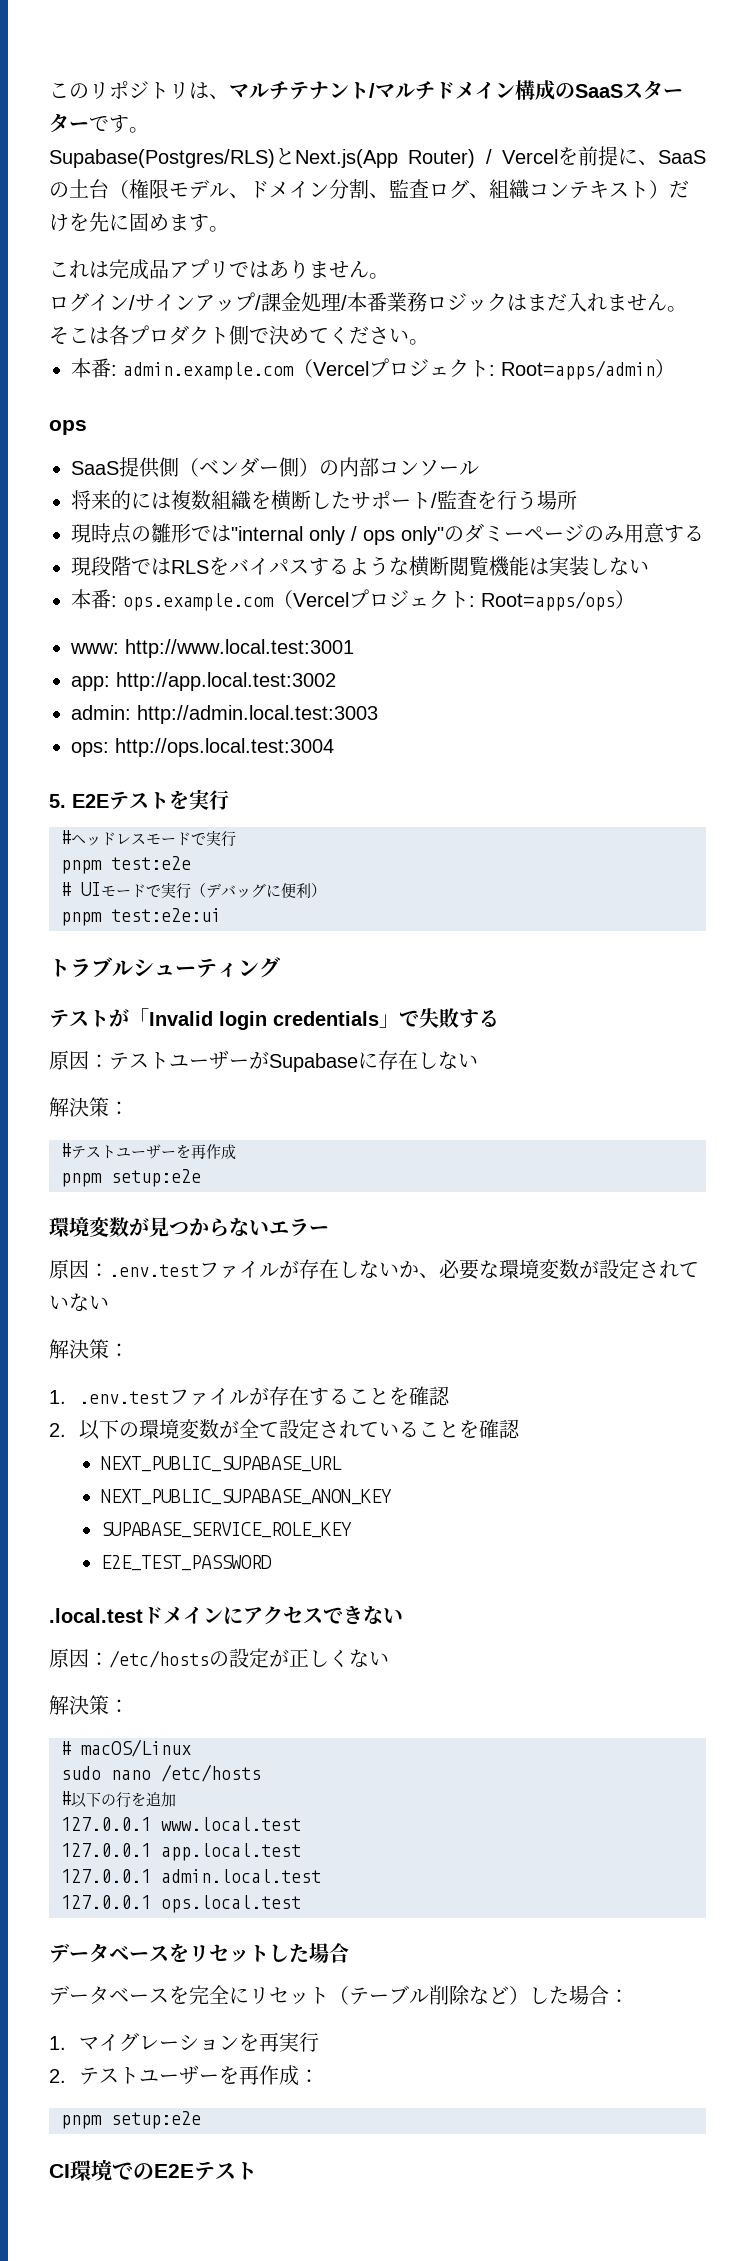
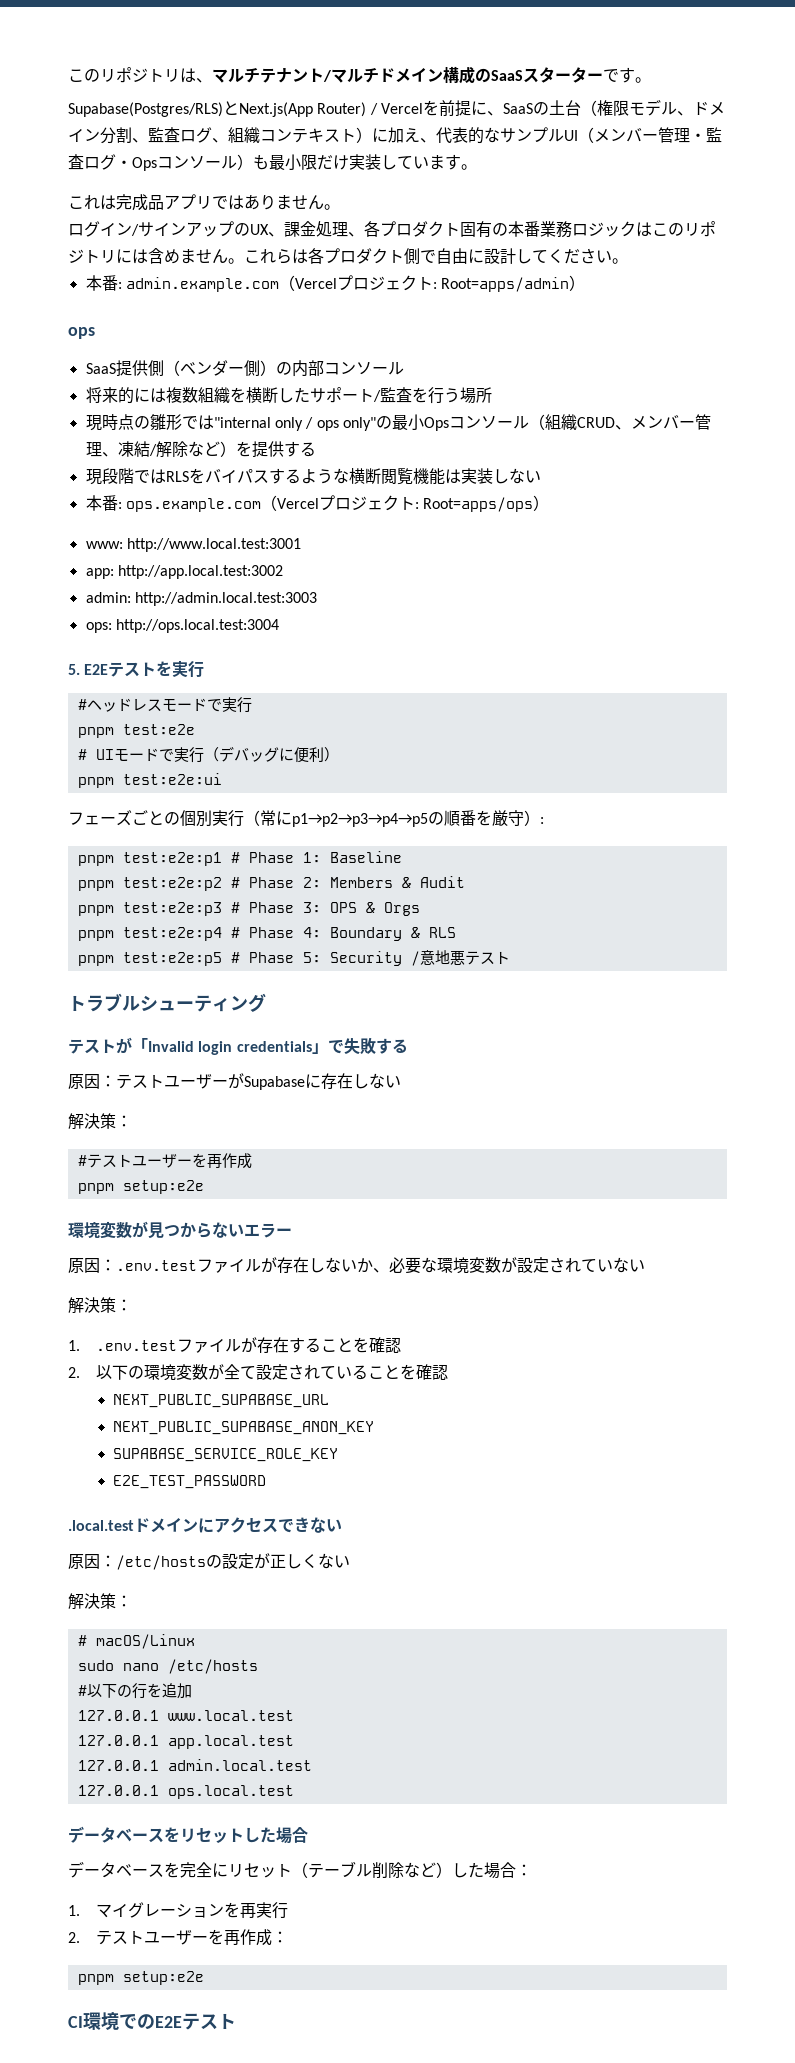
[669,180,689,198] [49,212,169,232] だけを先に固め -> [372,127,722,144] [68,154,429,171] に加え、代表的なサンプルUI（メンバー管理・監査ログ・Opsコンソール）も最小限だけ実装してい
[255,292,347,312] /課金処理/ -> [234,221,508,238] のUX、課金処理、各プロダクト固有の
[527,292,687,312] [49,326,89,344] まだ入れません。そこ -> [652,221,716,237] [68,248,292,264] このリポジトリには含めません。これら
[269,325,309,345] 決め -> [436,248,532,264] 自由に設計し
[464,523,665,543] ダミーページのみ用意 -> [391,414,711,431] [85,441,284,458] 最小Opsコンソール（組織CRUD、メンバー管理、凍結/解除など）を提供
(221, 915) none -> [68,810,544,827] [77,851,402,866] [77,876,465,891] [77,902,420,916] [77,927,456,941] [77,950,510,966] // フェーズごとの個別実行（常にp1→p2→p3→p4→p5の順番を厳守）: // pnpm test:e2e:p1 # Phase 1: Baseline // pnpm test:e2e:p2 # Phase 2: Members & Audit // pnpm test:e2e:p3 # Phase 3: OPS & Orgs // pnpm test:e2e:p4 # Phase 4: Boundary & RLS // pnpm test:e2e:p5 # Phase 5: Security /意地悪テスト

